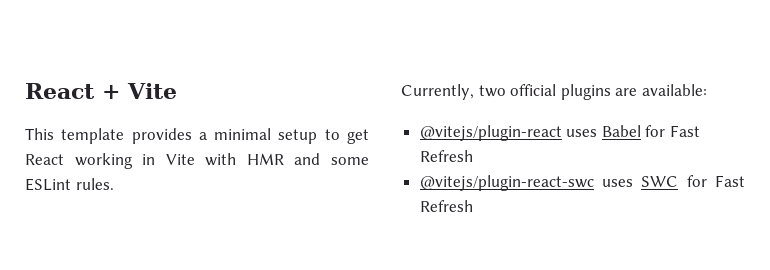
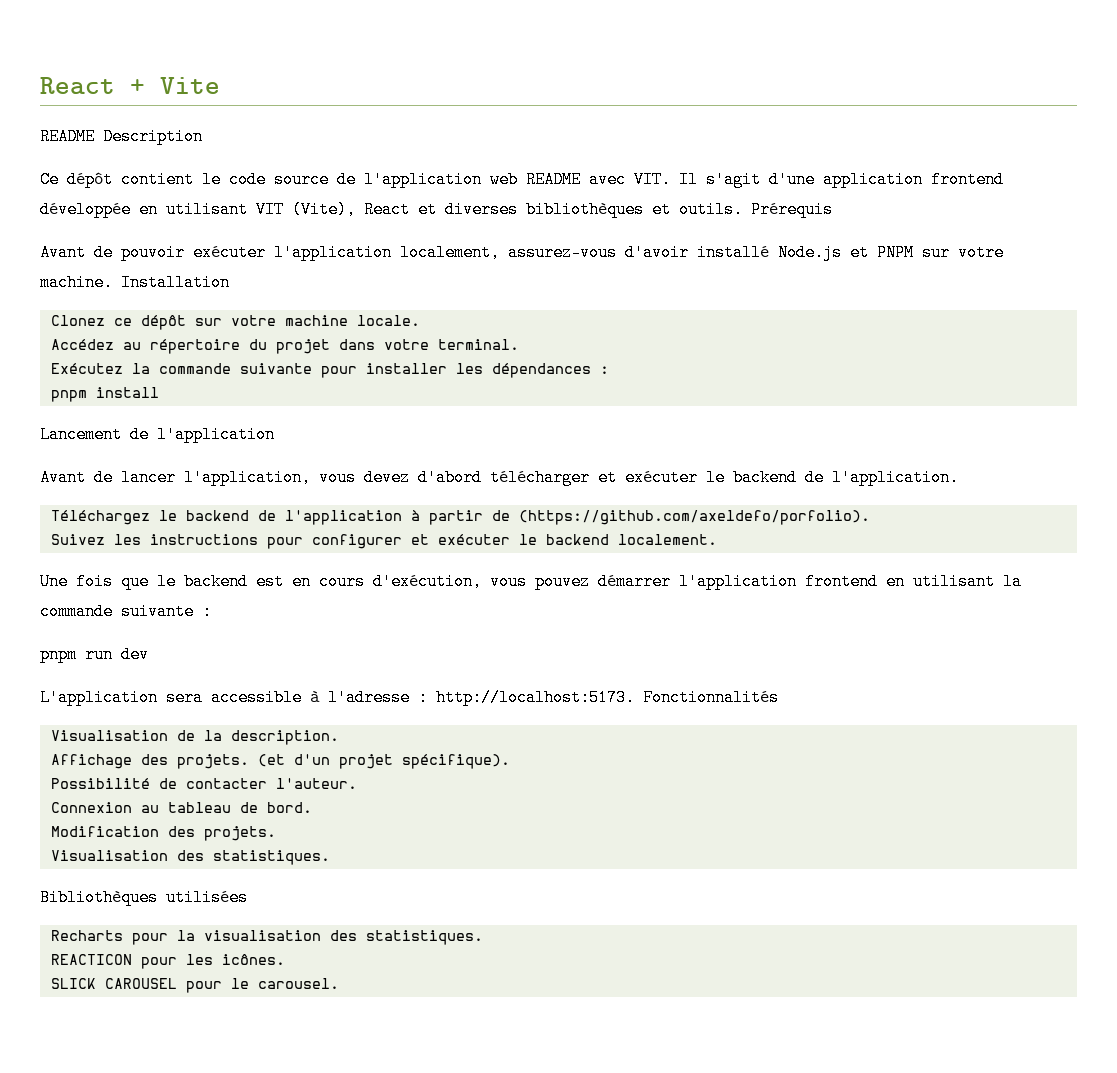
[25,128,369,144] [25,153,369,169] [25,178,114,191] [401,84,707,100] [419,125,701,141] [419,150,473,162] [419,175,745,191] [419,200,473,212] This template provides a minimal setup to get React working in Vite with HMR and some ESLint rules. // Currently, two official plugins are available: // @vitejs/plugin-react uses Babel for Fast Refresh // @vitejs/plugin-react-swc uses SWC for Fast Refresh -> [40,128,203,145] [40,171,1004,188] [40,201,833,218] [40,244,1004,261] [40,274,230,291] [50,315,420,330] [50,339,519,354] [50,363,609,378] [50,387,159,402] [40,426,275,443] [40,469,959,486] [50,510,870,525] [50,534,717,549] [40,573,1022,590] [40,603,212,620] [40,646,149,663] [40,689,779,706] [50,730,339,745] [50,754,510,769] [50,778,357,789] [50,802,312,813] [50,826,276,841] [50,850,330,865] [40,889,248,906] [50,930,483,945] [50,954,285,969] [50,978,339,993] README Description // Ce dépôt contient le code source de l'application web README avec VIT. Il s'agit d'une application frontend développée en utilisant VIT (Vite), React et diverses bibliothèques et outils. Prérequis // Avant de pouvoir exécuter l'application localement, assurez-vous d'avoir installé Node.js et PNPM sur votre machine. Installation // Clonez ce dépôt sur votre machine locale. // Accédez au répertoire du projet dans votre terminal. // Exécutez la commande suivante pour installer les dépendances : // pnpm install // Lancement de l'application // Avant de lancer l'application, vous devez d'abord télécharger et exécuter le backend de l'application. // Téléchargez le backend de l'application à partir de (https://github.com/axeldefo/porfolio). // Suivez les instructions pour configurer et exécuter le backend localement. // Une fois que le backend est en cours d'exécution, vous pouvez démarrer l'application frontend en utilisant la commande suivante : // pnpm run dev // L'application sera accessible à l'adresse : http://localhost:5173. Fonctionnalités // Visualisation de la description. // Affichage des projets. (et d'un projet spécifique). // Possibilité de contacter l'auteur. // Connexion au tableau de bord. // Modification des projets. // Visualisation des statistiques. // Bibliothèques utilisées // Recharts pour la visualisation des statistiques. // REACTICON pour les icônes. // SLICK CAROUSEL pour le carousel.

